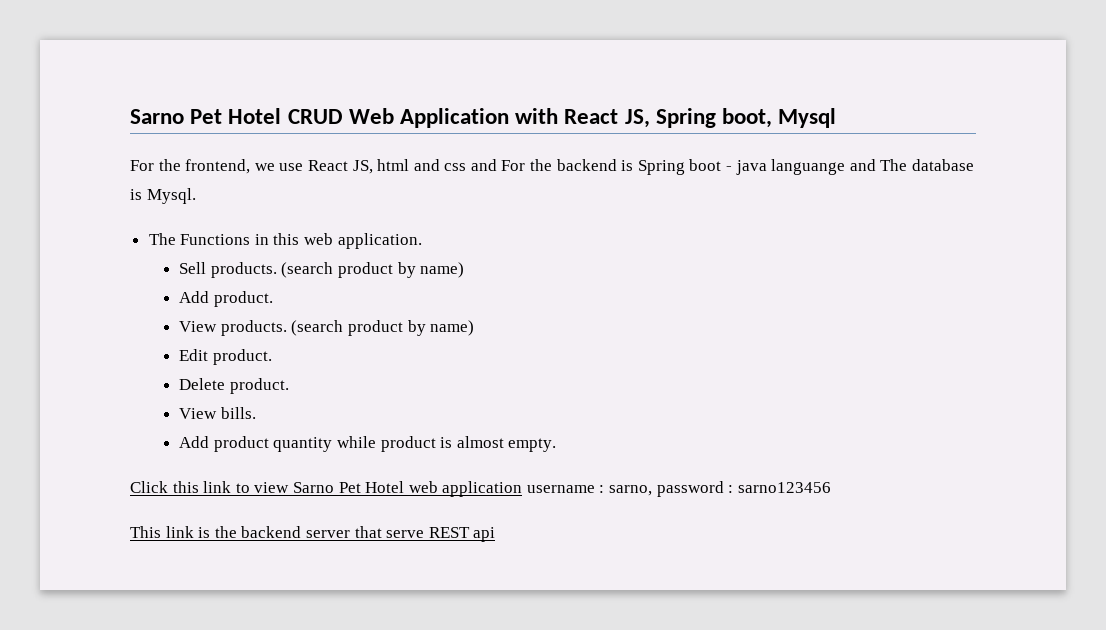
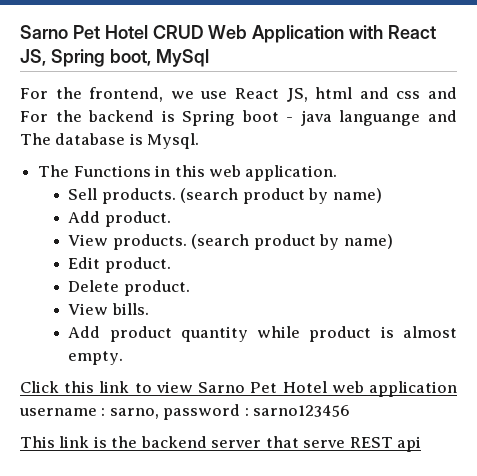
[778,108,837,128] Mysql -> [155,49,209,67] MySql

